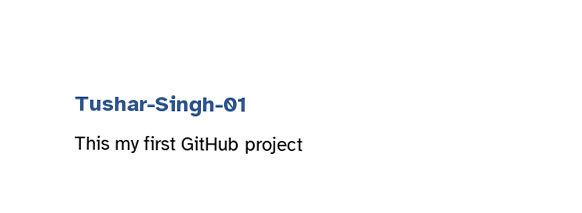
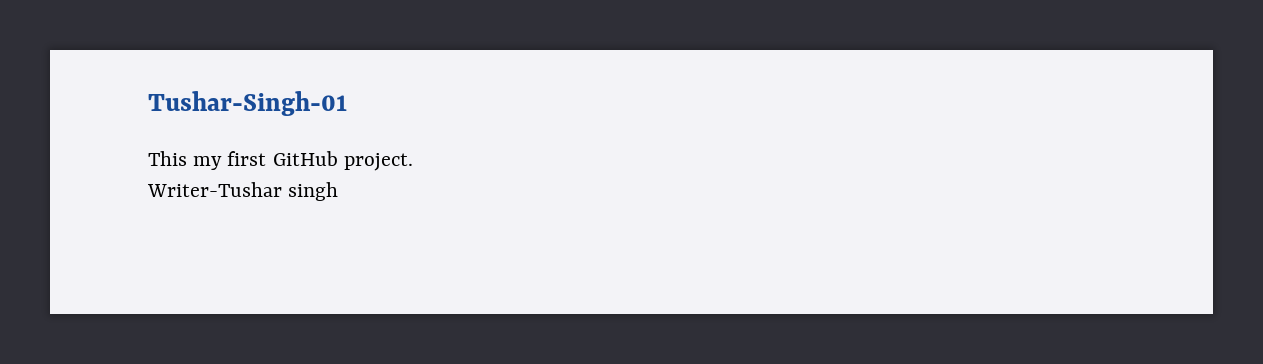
[243,135,303,155] project -> [343,153,413,171] [147,182,339,201] project. // Writer-Tushar singh

